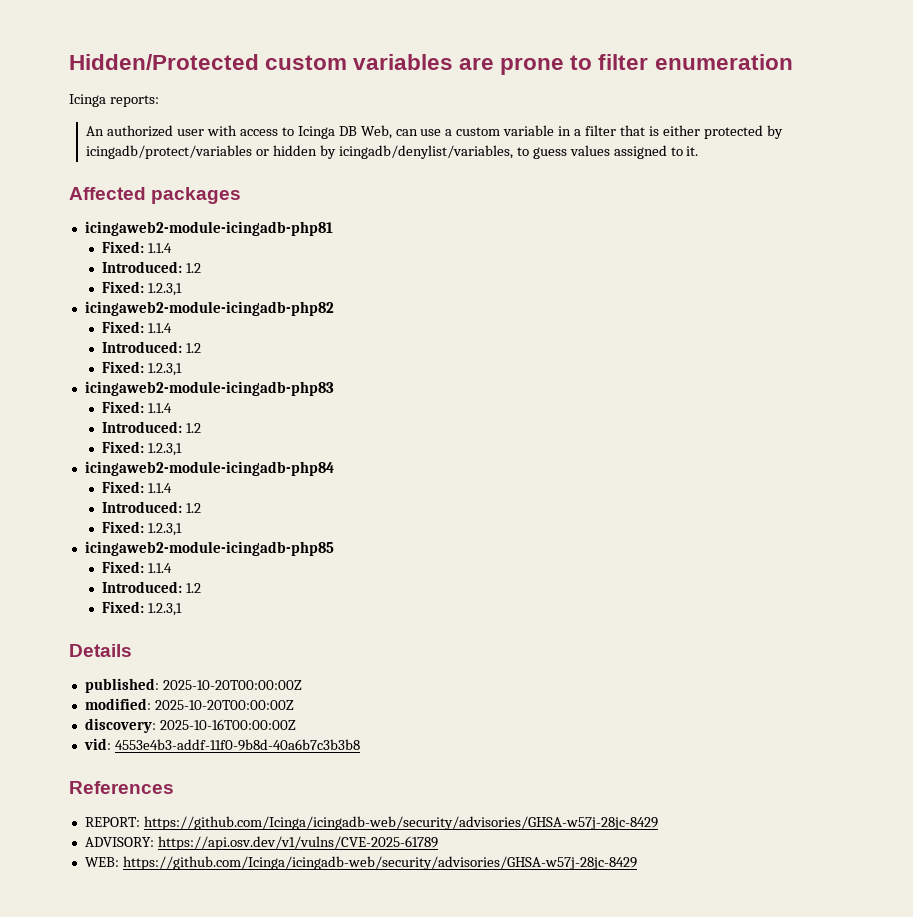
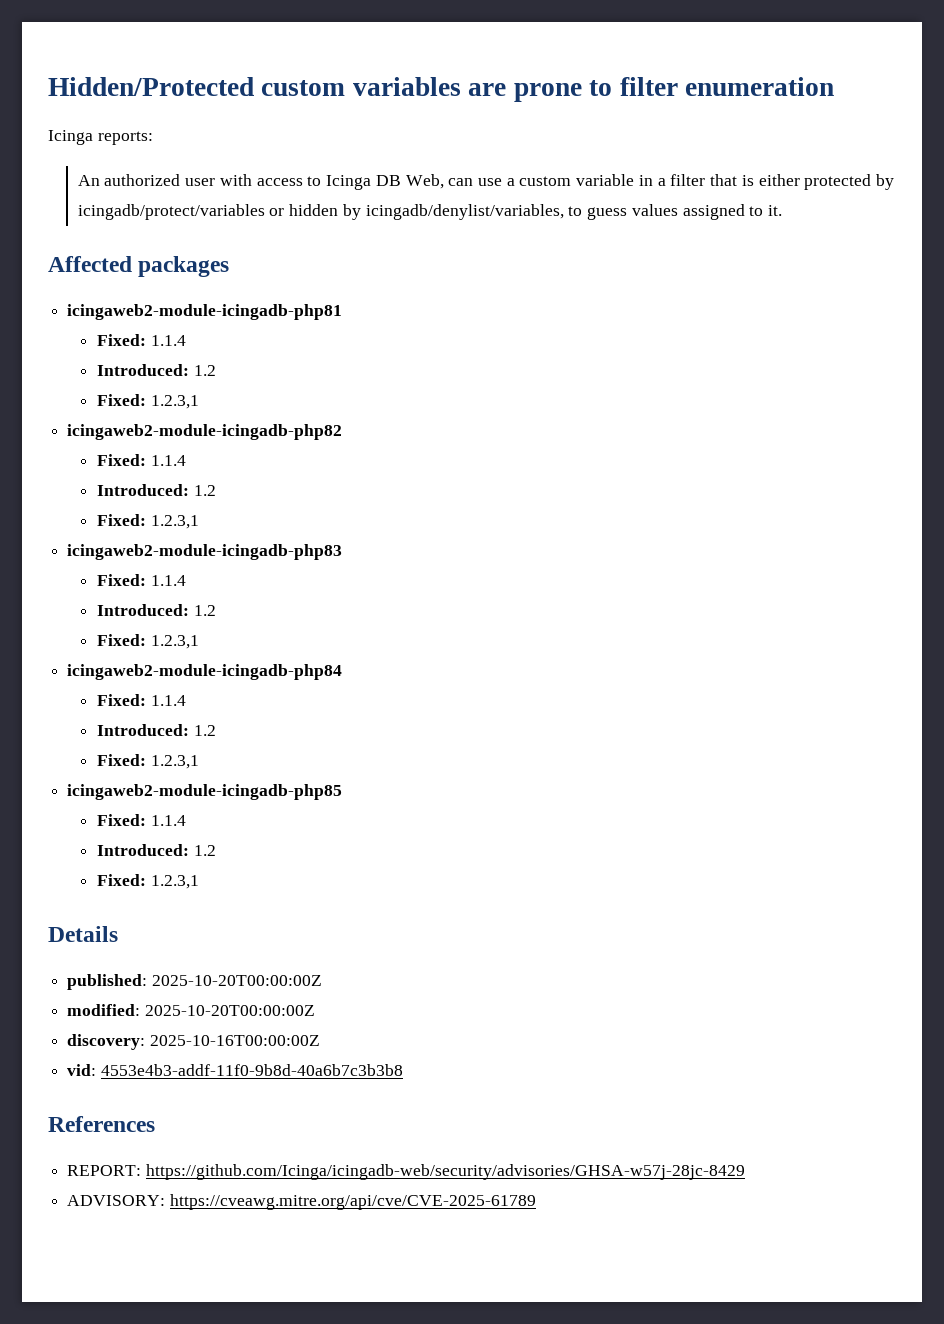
[157,836,438,850] [84,856,637,870] https://api.osv.dev/v1/vulns/CVE-2025-61789 // WEB: https://github.com/Icinga/icingadb-web/security/advisories/GHSA-w57j-28jc-8429 -> [169,1194,536,1210] https://cveawg.mitre.org/api/cve/CVE-2025-61789

